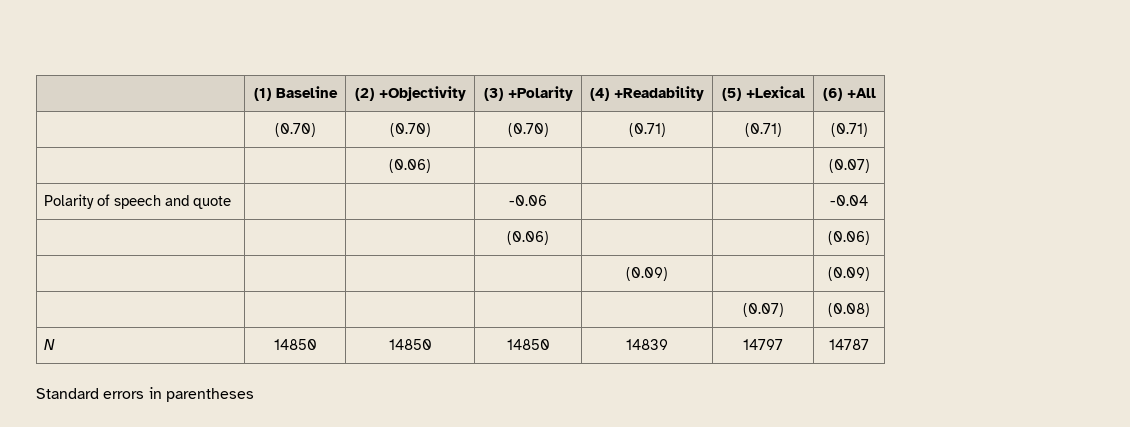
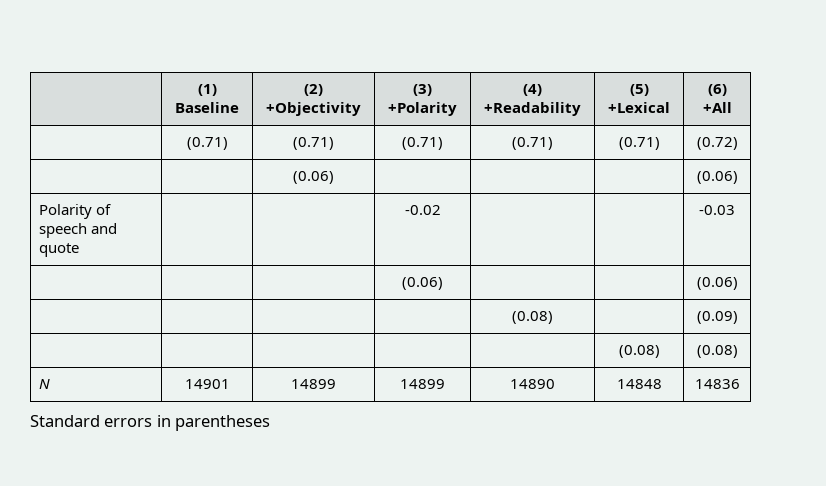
[274,123,316,137] [389,123,431,137] [507,123,549,137] [628,123,666,137] [744,123,782,137] [830,123,868,137] (0.70) | (0.70) | (0.70) | (0.71) | (0.71) | (0.71) -> [186,137,228,150] [293,137,334,150] [402,137,443,150] [512,137,553,150] [618,137,660,150] [696,137,738,150] (0.71) | (0.71) | (0.71) | (0.71) | (0.71) | (0.72)
[828,159,870,173] (0.07) -> [696,171,738,184] (0.06)
[509,195,547,206] [830,195,868,206] -0.06 | | | -0.04 -> [404,205,441,215] [699,205,735,215] -0.02 | | | -0.03
[626,267,668,281] (0.09) -> [512,311,553,324] (0.08)
[742,303,784,317] (0.07) -> [618,345,660,358] (0.08)
[273,339,317,350] [388,339,432,350] [506,339,550,350] [626,339,668,350] [743,339,783,350] [829,339,869,350] 14850 | 14850 | 14850 | 14839 | 14797 | 14787 -> [184,379,230,389] [291,379,336,389] [400,379,445,389] [510,379,555,389] [616,379,662,389] [694,379,740,389] 14901 | 14899 | 14899 | 14890 | 14848 | 14836

